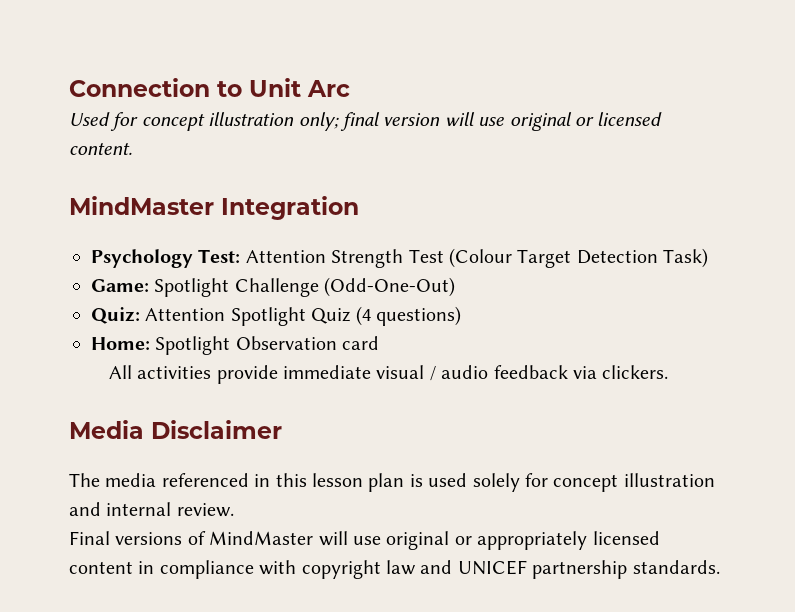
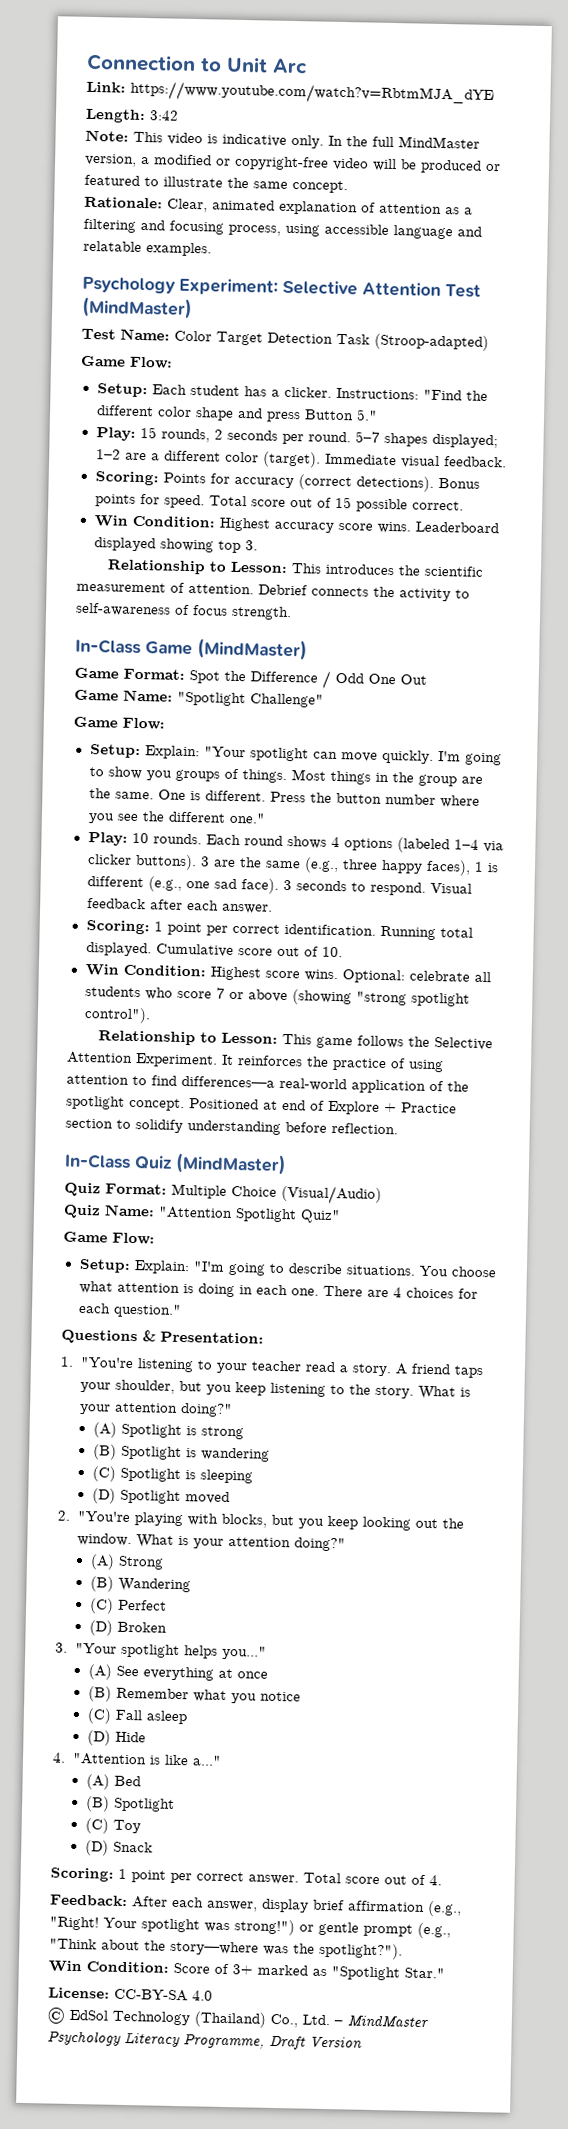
[69,112,663,131] [69,143,132,155] [69,196,359,220] [91,248,709,268] [91,277,456,297] [91,306,461,326] [91,336,380,355] [108,365,669,384] [69,420,282,439] [69,473,715,492] [69,502,234,517] [69,531,660,550] [69,560,720,579] Used for concept illustration only; final version will use original or licensed content. // MindMaster Integration // Psychology Test: Attention Strength Test (Colour Target Detection Task) // Game: Spotlight Challenge (Odd-One-Out) // Quiz: Attention Spotlight Quiz (4 questions) // Home: Spotlight Observation card // All activities provide immediate visual / audio feedback via clickers. // Media Disclaimer // The media referenced in this lesson plan is used solely for concept illustration and internal review. // Final versions of MindMaster will use original or appropriately licensed content in compliance with copyright law and UNICEF partnership standards. -> [86,80,494,107] [85,108,179,124] [85,129,480,149] [84,153,501,174] [84,174,348,194] [84,196,473,216] [83,218,482,240] [83,240,212,257] [82,276,481,298] [81,296,193,320] [81,328,489,351] [80,355,173,369] [96,383,488,401] [95,405,378,423] [95,426,498,449] [95,449,507,468] [94,471,480,492] [94,493,464,513] [93,515,499,534] [93,537,258,554] [107,559,485,577] [76,581,470,602] [75,602,292,621] [75,638,308,661] [74,667,427,689] [74,689,324,708] [73,716,165,730] [89,744,502,766] [88,766,483,787] [88,788,480,808] [87,811,266,824] [87,832,504,854] [86,853,499,876] [86,876,472,896] [86,897,273,914] [85,919,473,941] [85,941,343,958] [84,963,491,984] [84,985,470,1007] [83,1006,151,1024] [98,1030,494,1051] [66,1051,444,1073] [66,1074,469,1094] [66,1095,457,1115] [65,1118,398,1135] [64,1152,287,1176] [64,1182,382,1205] [63,1204,341,1224] [63,1231,155,1245] [78,1258,496,1278] [78,1280,478,1299] [77,1302,182,1318] [61,1329,264,1345] [60,1356,483,1379] [79,1379,471,1400] [78,1402,233,1418] [92,1422,244,1440] [92,1444,270,1462] [91,1466,253,1484] [91,1488,230,1505] [57,1510,464,1531] [76,1532,346,1552] [89,1554,164,1570] [89,1576,191,1593] [88,1598,167,1614] [88,1620,167,1636] [55,1642,267,1660] [87,1664,268,1681] [87,1686,301,1704] [86,1708,188,1725] [86,1730,146,1746] [52,1752,222,1766] [85,1774,141,1790] [84,1796,175,1812] [84,1818,141,1834] [84,1840,153,1856] [50,1867,442,1886] [50,1894,462,1917] [49,1916,451,1939] [49,1938,403,1960] [48,1960,445,1981] [48,1987,213,2002] [47,2007,429,2029] [47,2030,362,2050] Link: https://www.youtube.com/watch?v=RbtmMJA_dYE // Length: 3:42 // Note: This video is indicative only. In the full MindMaster version, a modified or copyright-free video will be produced or featured to illustrate the same concept. // Rationale: Clear, animated explanation of attention as a filtering and focusing process, using accessible language and relatable examples. // Psychology Experiment: Selective Attention Test (MindMaster) // Test Name: Color Target Detection Task (Stroop-adapted) // Game Flow: // Setup: Each student has a clicker. Instructions: "Find the different color shape and press Button 5." // Play: 15 rounds, 2 seconds per round. 5–7 shapes displayed; 1–2 are a different color (target). Immediate visual feedback. // Scoring: Points for accuracy (correct detections). Bonus points for speed. Total score out of 15 possible correct. // Win Condition: Highest accuracy score wins. Leaderboard displayed showing top 3. // Relationship to Lesson: This introduces the scientific measurement of attention. Debrief connects the activity to self-awareness of focus strength. // In-Class Game (MindMaster) // Game Format: Spot the Difference / Odd One Out // Game Name: "Spotlight Challenge" // Game Flow: // Setup: Explain: "Your spotlight can move quickly. I'm going to show you groups of things. Most things in the group are the same. One is different. Press the button number where you see the different one." // Play: 10 rounds. Each round shows 4 options (labeled 1–4 via clicker buttons). 3 are the same (e.g., three happy faces), 1 is different (e.g., one sad face). 3 seconds to respond. Visual feedback after each answer. // Scoring: 1 point per correct identification. Running total displayed. Cumulative score out of 10. // Win Condition: Highest score wins. Optional: celebrate all students who score 7 or above (showing "strong spotlight control"). // Relationship to Lesson: This game follows the Selective Attention Experiment. It reinforces the practice of using attention to find differences—a real-world application of the spotlight concept. Positioned at end of Explore + Practice section to solidify understanding before reflection. // In-Class Quiz (MindMaster) // Quiz Format: Multiple Choice (Visual/Audio) // Quiz Name: "Attention Spotlight Quiz" // Game Flow: // Setup: Explain: "I'm going to describe situations. You choose what attention is doing in each one. There are 4 choices for each question." // Questions & Presentation: // 1. "You're listening to your teacher read a story. A friend taps your shoulder, but you keep listening to the story. What is your attention doing?" // (A) Spotlight is strong // (B) Spotlight is wandering // (C) Spotlight is sleeping // (D) Spotlight moved // 2. "You're playing with blocks, but you keep looking out the window. What is your attention doing?" // (A) Strong // (B) Wandering // (C) Perfect // (D) Broken // 3. "Your spotlight helps you..." // (A) See everything at once // (B) Remember what you notice // (C) Fall asleep // (D) Hide // 4. "Attention is like a..." // (A) Bed // (B) Spotlight // (C) Toy // (D) Snack // Scoring: 1 point per correct answer. Total score out of 4. // Feedback: After each answer, display brief affirmation (e.g., "Right! Your spotlight was strong!") or gentle prompt (e.g., "Think about the story—where was the spotlight?"). // Win Condition: Score of 3+ marked as "Spotlight Star." // License: CC-BY-SA 4.0 // © EdSol Technology (Thailand) Co., Ltd. – MindMaster Psychology Literacy Programme, Draft Version

